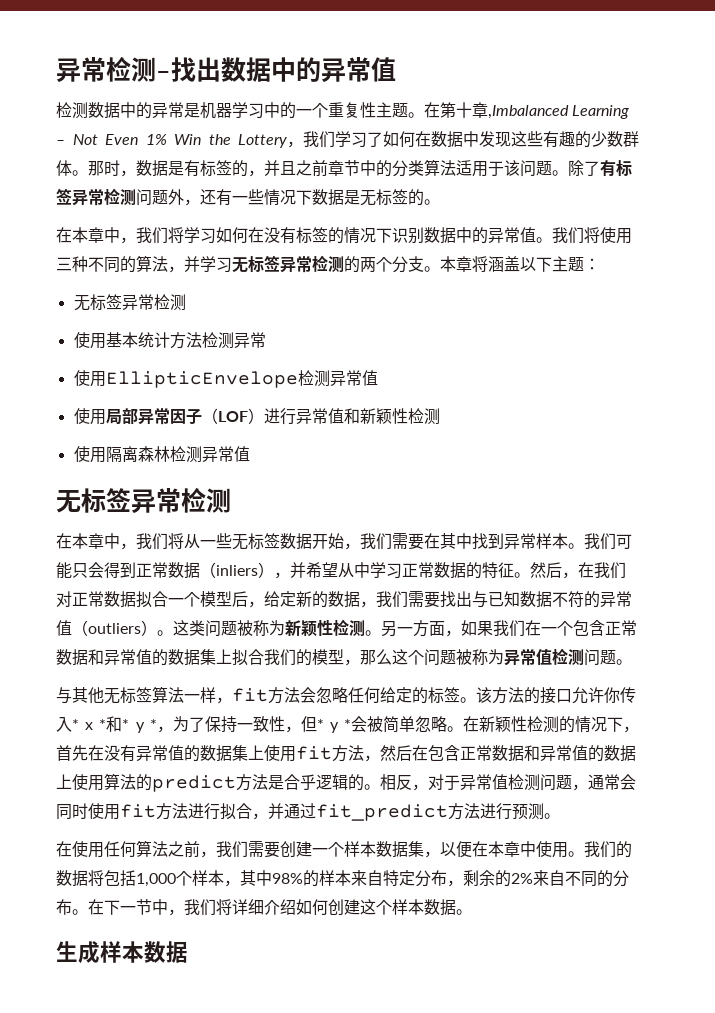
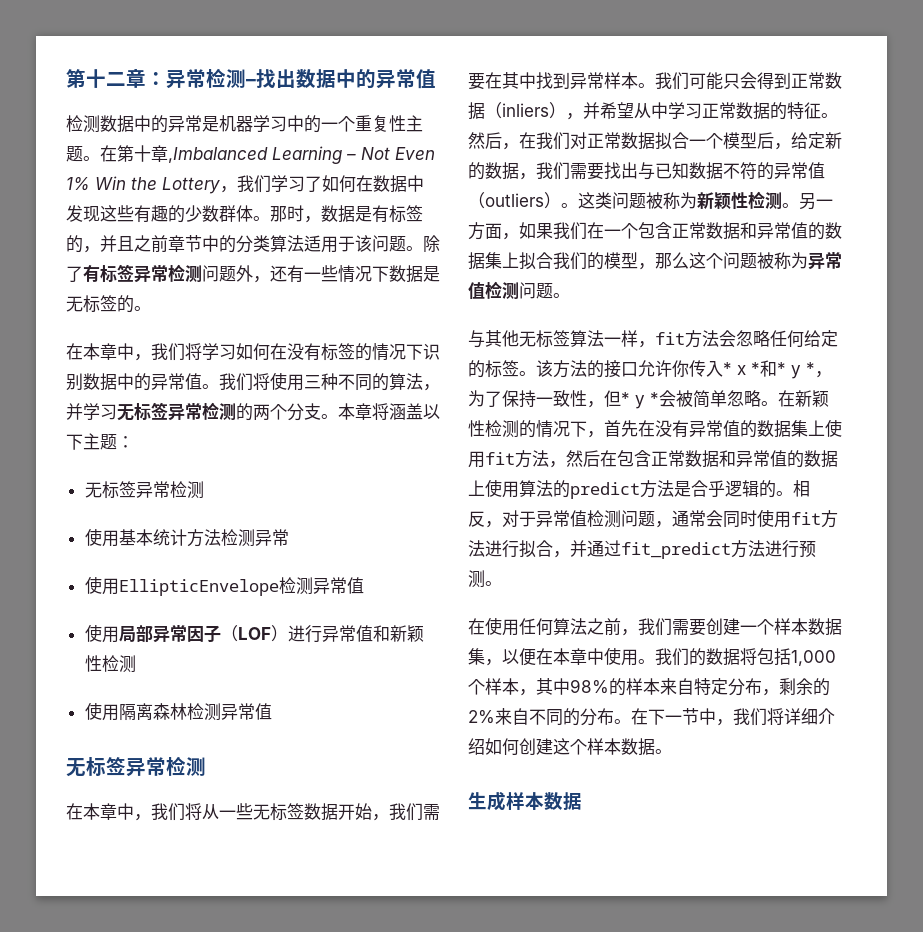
(56, 70) none -> [66,69,166,88] 第十二章：

